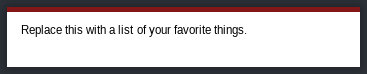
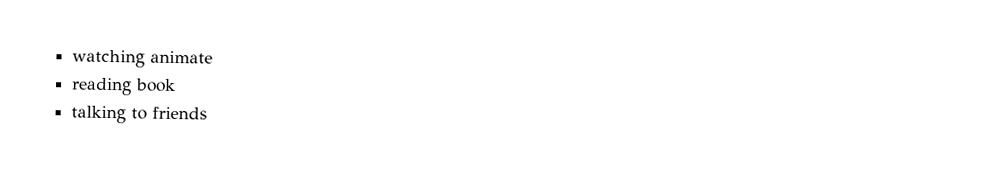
[21,25,247,37] Replace this with a list of your favorite things. -> [72,49,214,68] [71,77,177,96] [71,105,208,124] watching animate // reading book // talking to friends

